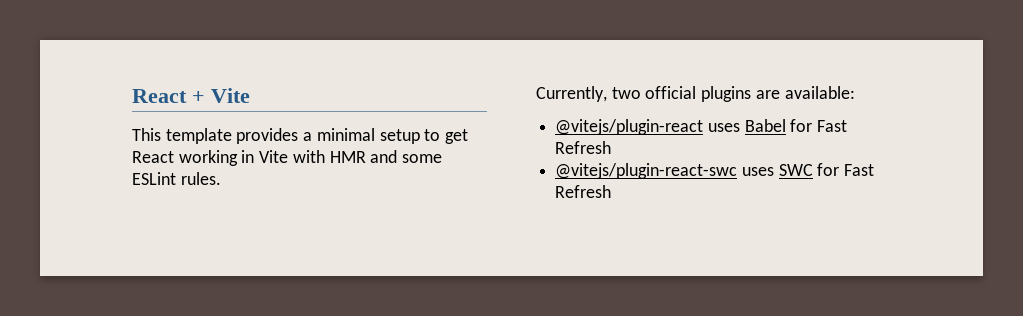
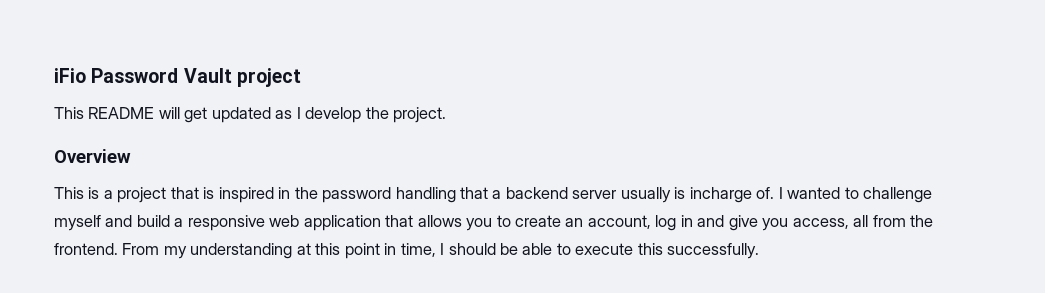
[132,88,250,103] [132,128,469,144] [132,150,443,166] [132,172,221,185] [536,86,855,102] [555,119,848,135] [555,141,612,154] [555,163,875,179] [555,185,612,198] React + Vite // This template provides a minimal setup to get React working in Vite with HMR and some ESLint rules. // Currently, two official plugins are available: // @vitejs/plugin-react uses Babel for Fast Refresh // @vitejs/plugin-react-swc uses SWC for Fast Refresh -> [54,68,301,87] [54,107,447,123] [54,149,131,163] [54,187,933,203] [54,215,934,231] [54,243,760,259] iFio Password Vault project // This README will get updated as I develop the project. // Overview // This is a project that is inspired in the password handling that a backend server usually is incharge of. I wanted to challenge myself and build a responsive web application that allows you to create an account, log in and give you access, all from the frontend. From my understanding at this point in time, I should be able to execute this successfully.

